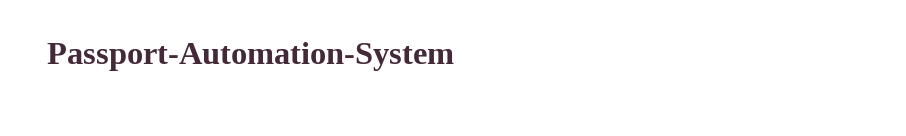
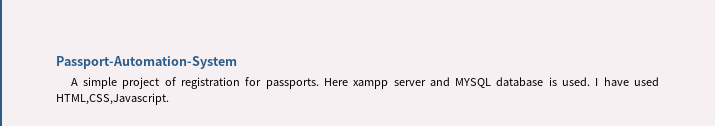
(454, 56) none -> [70,77,660,89] [56,93,169,105] // A simple project of registration for passports. Here xampp server and MYSQL database is used. I have used HTML,CSS,Javascript.

